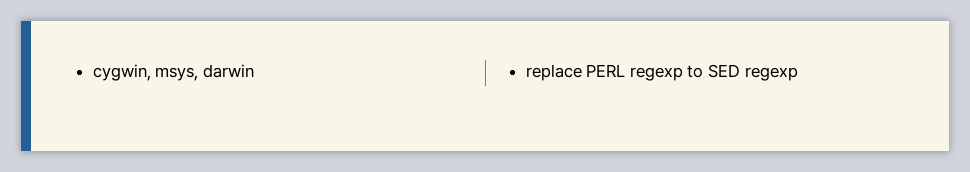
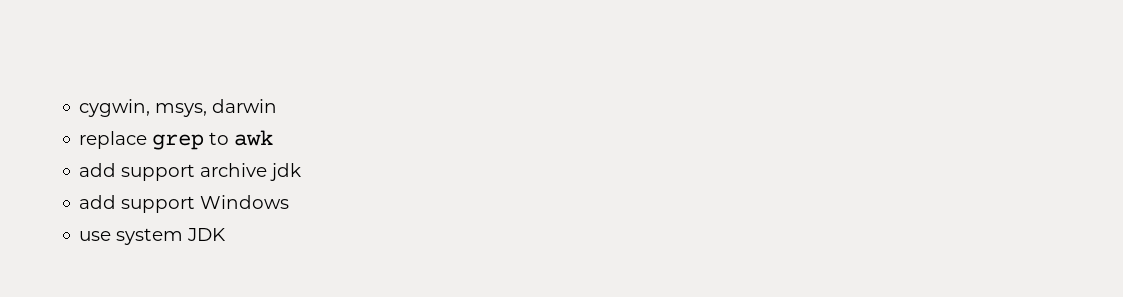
[586,64,798,81] PERL regexp to SED regexp -> [152,130,274,150] [79,163,302,181] [79,195,290,213] [79,228,227,245] grep to awk // add support archive jdk // add support Windows // use system JDK

